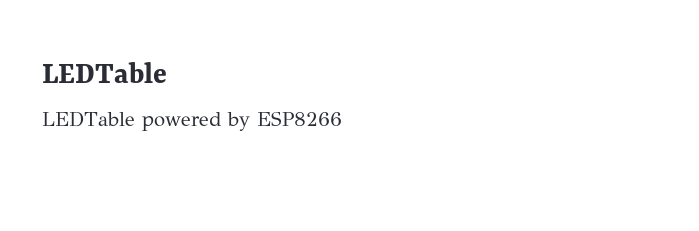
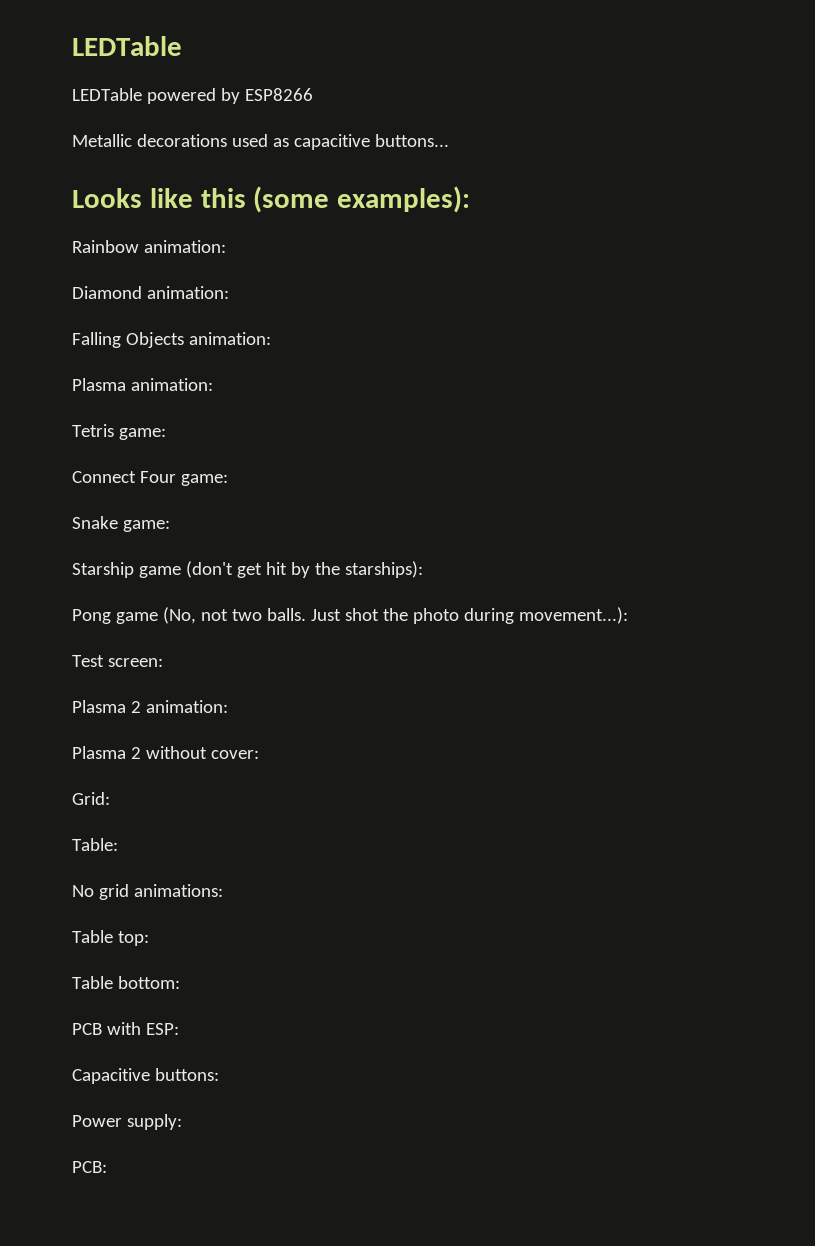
(342, 118) none -> [72,134,449,150] [72,186,471,213] [72,240,226,253] [72,286,229,299] [72,332,271,348] [72,378,213,391] [72,424,166,440] [72,471,228,486] [72,516,170,532] [72,561,423,578] [72,607,628,624] [72,655,163,667] [72,700,228,713] [72,746,259,759] [72,792,110,805] [72,838,118,851] [72,884,223,900] [72,930,149,946] [72,976,180,989] [72,1022,179,1035] [72,1068,219,1084] [72,1114,182,1130] [72,1161,107,1173] // Metallic decorations used as capacitive buttons... // Looks like this (some examples): // Rainbow animation: // Diamond animation: // Falling Objects animation: // Plasma animation: // Tetris game: // Connect Four game: // Snake game: // Starship game (don't get hit by the starships): // Pong game (No, not two balls. Just shot the photo during movement...): // Test screen: // Plasma 2 animation: // Plasma 2 without cover: // Grid: // Table: // No grid animations: // Table top: // Table bottom: // PCB with ESP: // Capacitive buttons: // Power supply: // PCB:

